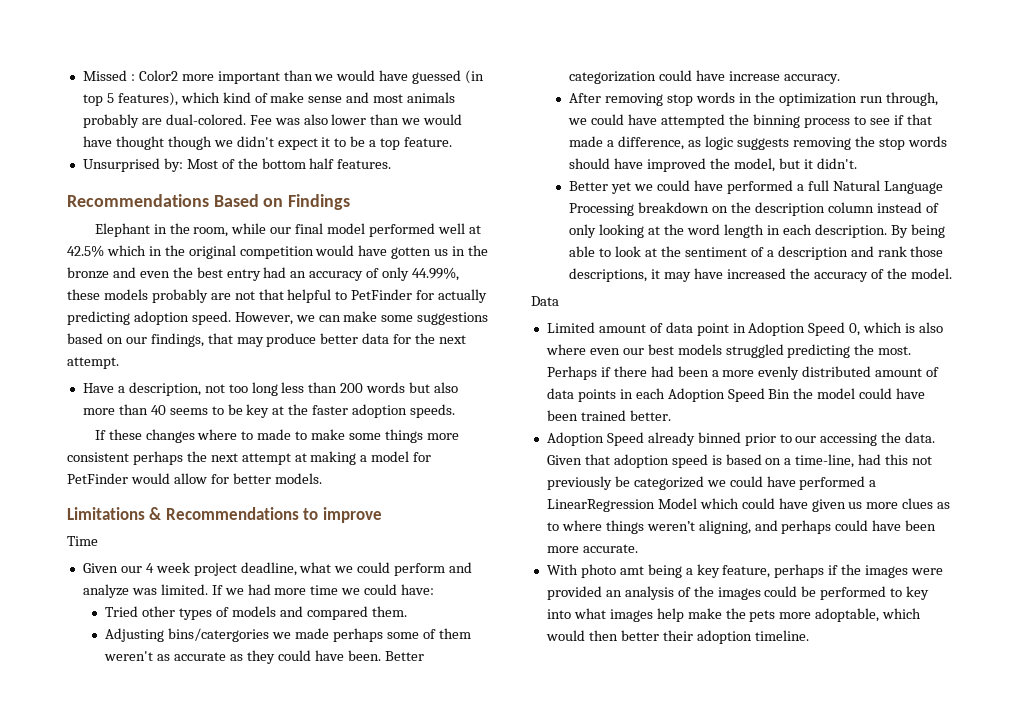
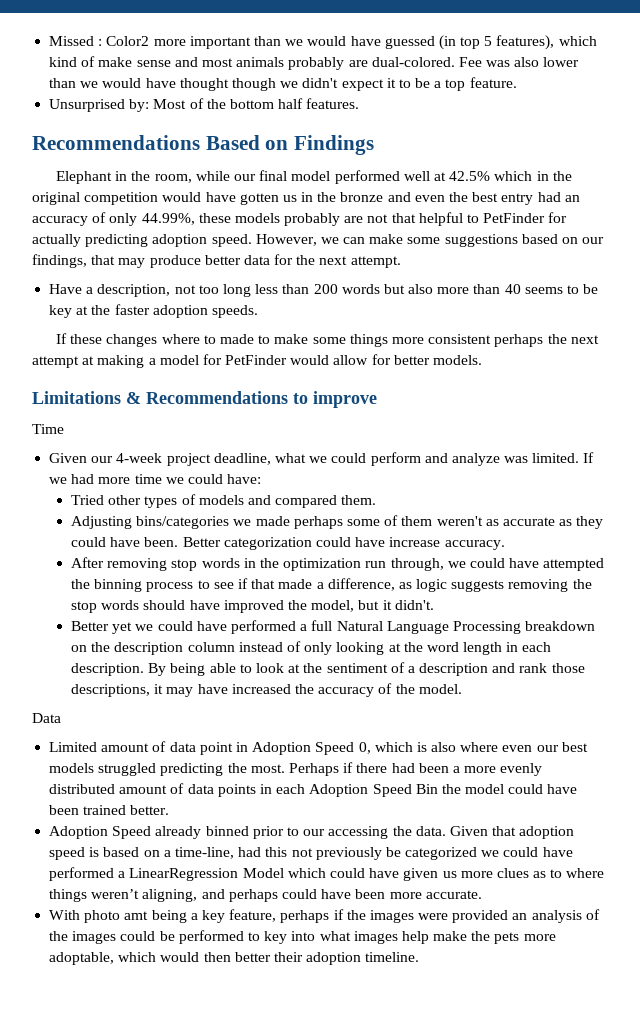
[145,562,190,573] 4 week -> [116,453,163,463] 4-week
[168,628,270,642] bins/catergories -> [136,516,230,529] bins/categories

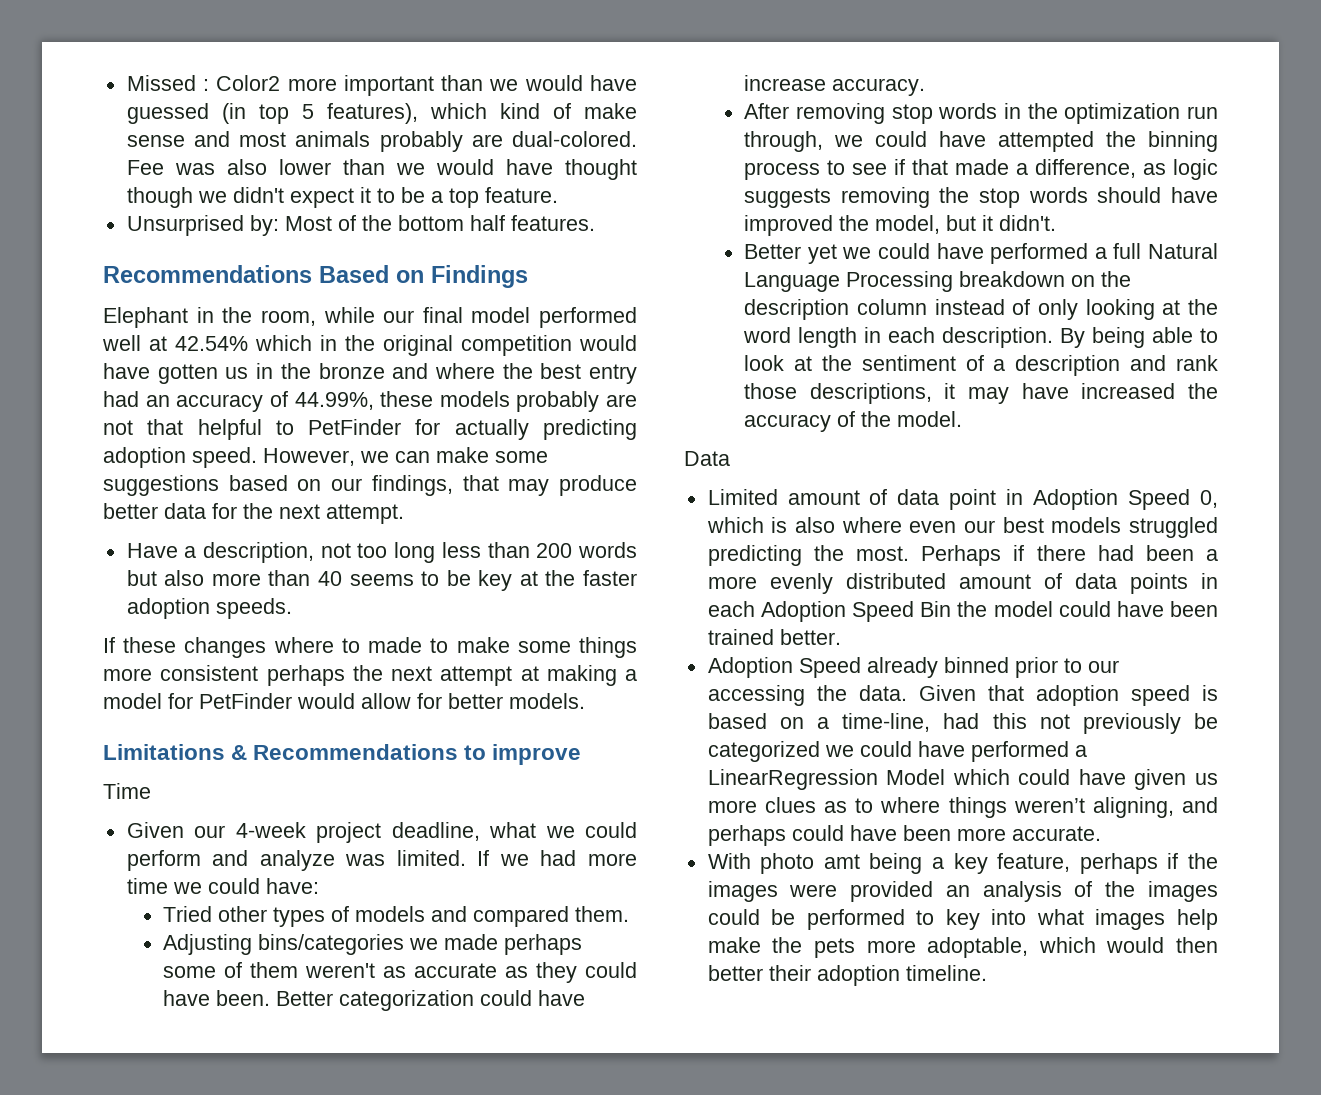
[449,171,491,181] 42.5% -> [175,336,248,351] 42.54%
[414,195,445,202] even -> [434,363,495,379] where
[109,213,138,226] only -> (288, 399) none

